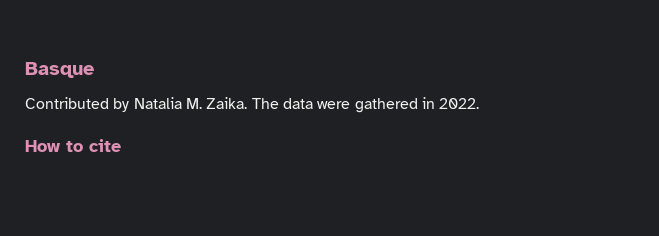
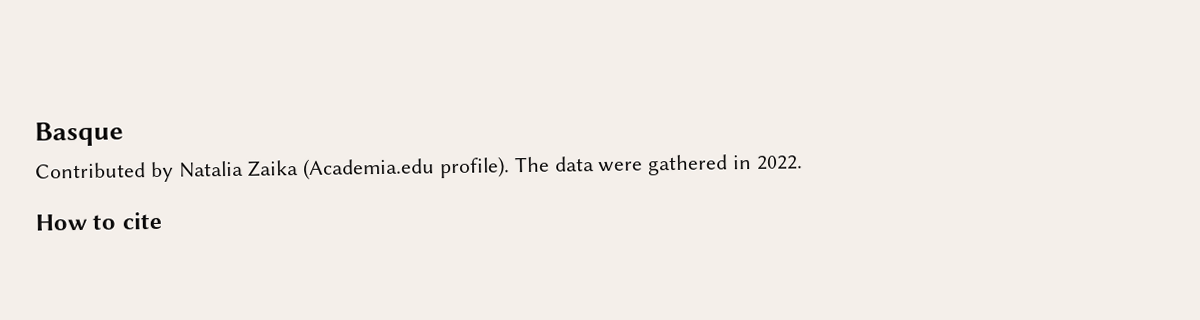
[185,97,248,109] M. Zaika. -> [246,156,511,180] Zaika (Academia.edu profile).

